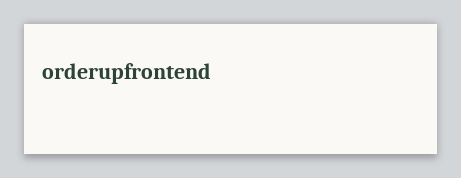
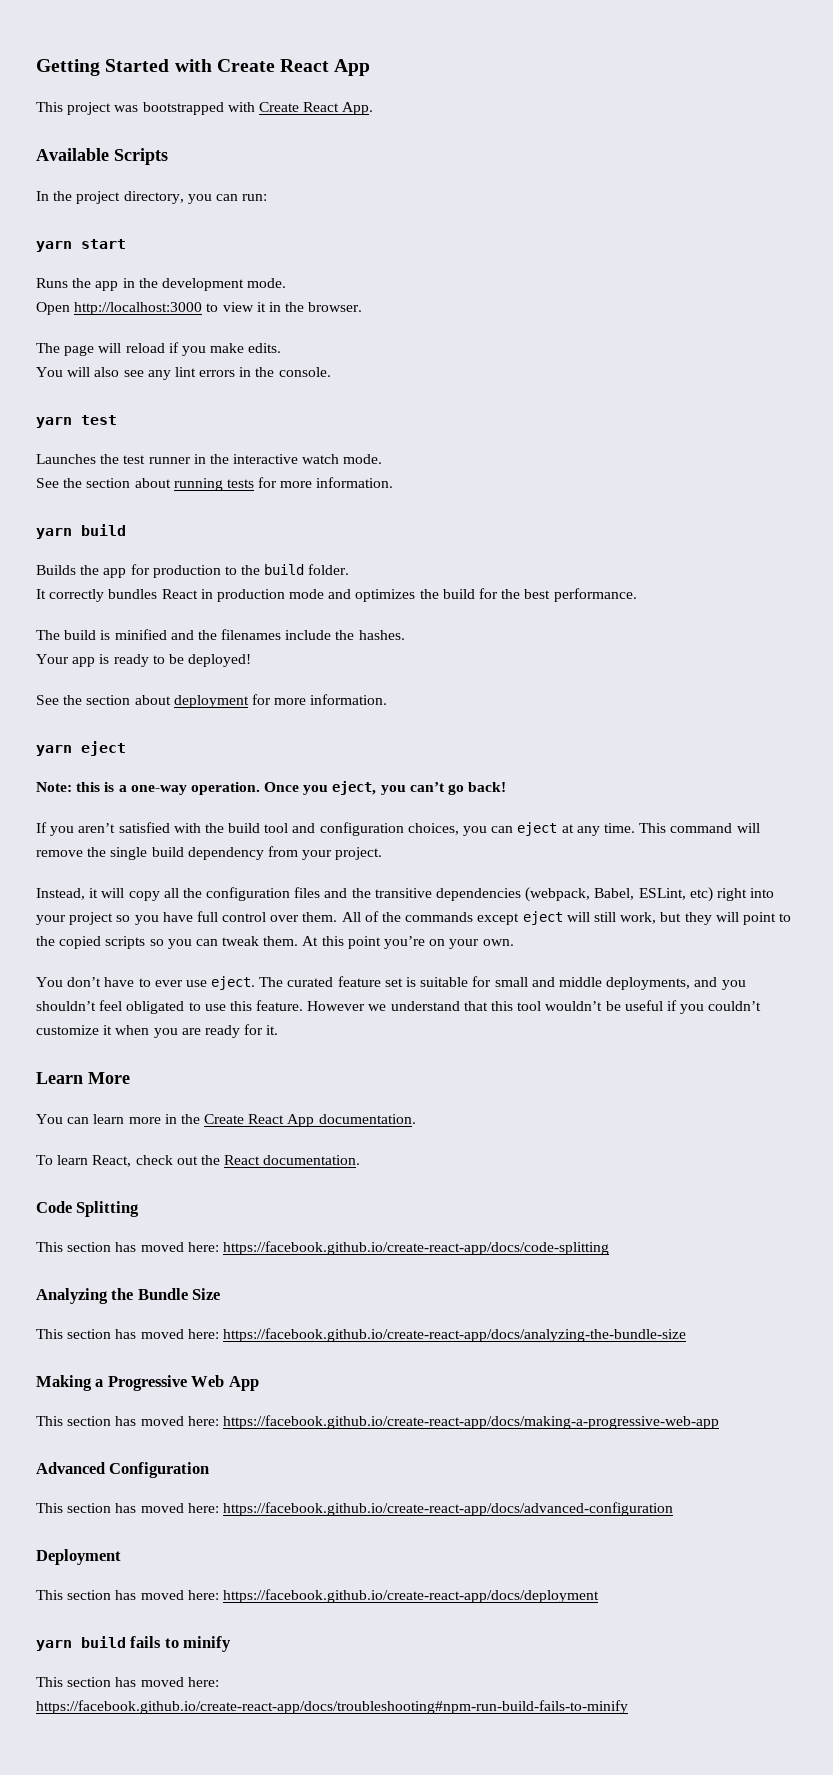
[42,63,211,84] orderupfrontend -> [36,59,371,76] [36,102,374,115] [36,148,168,165] [36,191,268,204] [36,239,126,252] [36,278,287,291] [36,302,363,315] [36,342,282,356] [36,367,331,380] [36,415,117,428] [36,454,383,464] [36,477,394,491] [36,524,126,539] [36,564,350,578] [36,588,637,602] [36,629,405,640] [36,654,252,667] [36,694,388,708] [36,741,126,756] [36,781,507,795] [36,822,760,836] [36,846,383,860] [36,887,775,902] [36,911,792,925] [36,936,514,949] [36,976,746,990] [36,1000,762,1014] [36,1024,279,1038] [36,1072,130,1084] [36,1114,416,1127] [36,1155,361,1167] [36,1201,140,1217] [36,1241,609,1255] [36,1288,221,1304] [36,1328,686,1342] [36,1375,259,1391] [36,1415,719,1429] [36,1462,210,1478] [36,1502,673,1516] [36,1549,121,1565] [36,1589,599,1603] [36,1636,232,1652] [36,1677,219,1687] [36,1700,628,1714] Getting Started with Create React App // This project was bootstrapped with Create React App. // Available Scripts // In the project directory, you can run: // yarn start // Runs the app in the development mode. // Open http://localhost:3000 to view it in the browser. // The page will reload if you make edits. // You will also see any lint errors in the console. // yarn test // Launches the test runner in the interactive watch mode. // See the section about running tests for more information. // yarn build // Builds the app for production to the build folder. // It correctly bundles React in production mode and optimizes the build for the best performance. // The build is minified and the filenames include the hashes. // Your app is ready to be deployed! // See the section about deployment for more information. // yarn eject // Note: this is a one-way operation. Once you eject, you can’t go back! // If you aren’t satisfied with the build tool and configuration choices, you can eject at any time. This command will remove the single build dependency from your project. // Instead, it will copy all the configuration files and the transitive dependencies (webpack, Babel, ESLint, etc) right into your project so you have full control over them. All of the commands except eject will still work, but they will point to the copied scripts so you can tweak them. At this point you’re on your own. // You don’t have to ever use eject. The curated feature set is suitable for small and middle deployments, and you shouldn’t feel obligated to use this feature. However we understand that this tool wouldn’t be useful if you couldn’t customize it when you are ready for it. // Learn More // You can learn more in the Create React App documentation. // To learn React, check out the React documentation. // Code Splitting // This section has moved here: https://facebook.github.io/create-react-app/docs/code-splitting // Analyzing the Bundle Size // This section has moved here: https://facebook.github.io/create-react-app/docs/analyzing-the-bundle-size // Making a Progressive Web App // This section has moved here: https://facebook.github.io/create-react-app/docs/making-a-progressive-web-app // Advanced Configuration // This section has moved here: https://facebook.github.io/create-react-app/docs/advanced-configuration // Deployment // This section has moved here: https://facebook.github.io/create-react-app/docs/deployment // yarn build fails to minify // This section has moved here: https://facebook.github.io/create-react-app/docs/troubleshooting#npm-run-build-fails-to-minify

